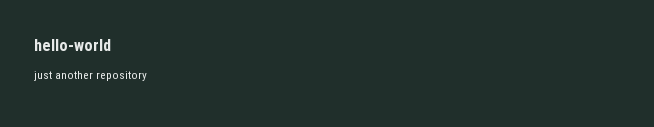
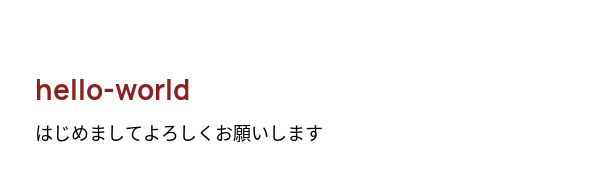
[34,71,148,81] just another repository -> [35,125,323,142] はじめましてよろしくお願いします

